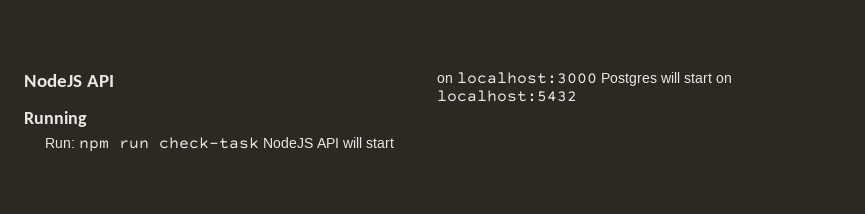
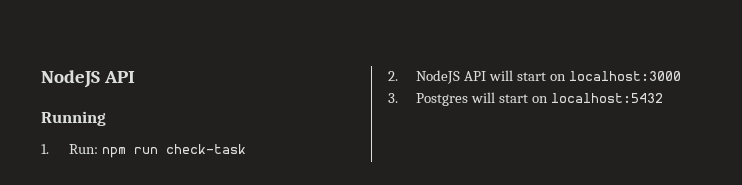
(87, 119) none -> [41,144,49,154] 1.
(260, 143) none -> [388,71,398,81] // 2.
(597, 78) none -> [388,93,398,103] // 3.

